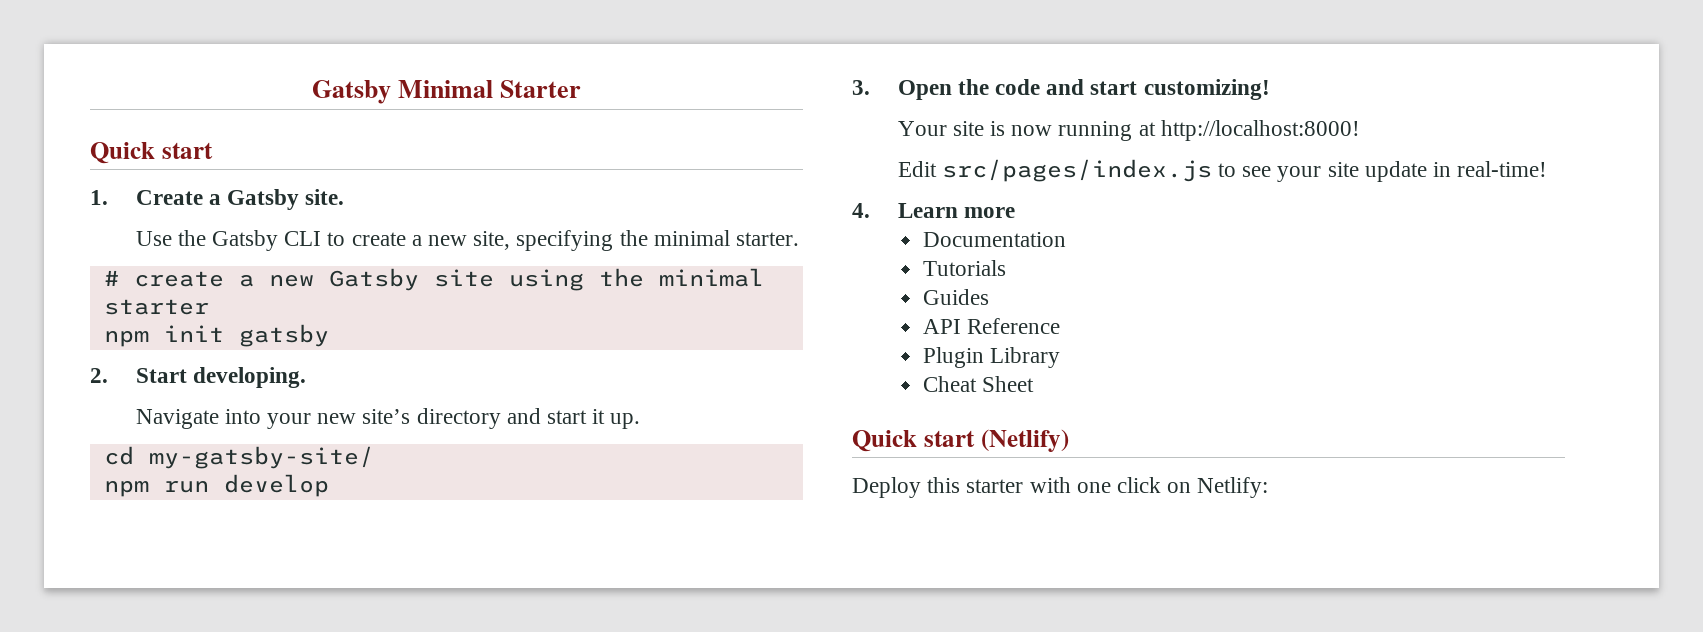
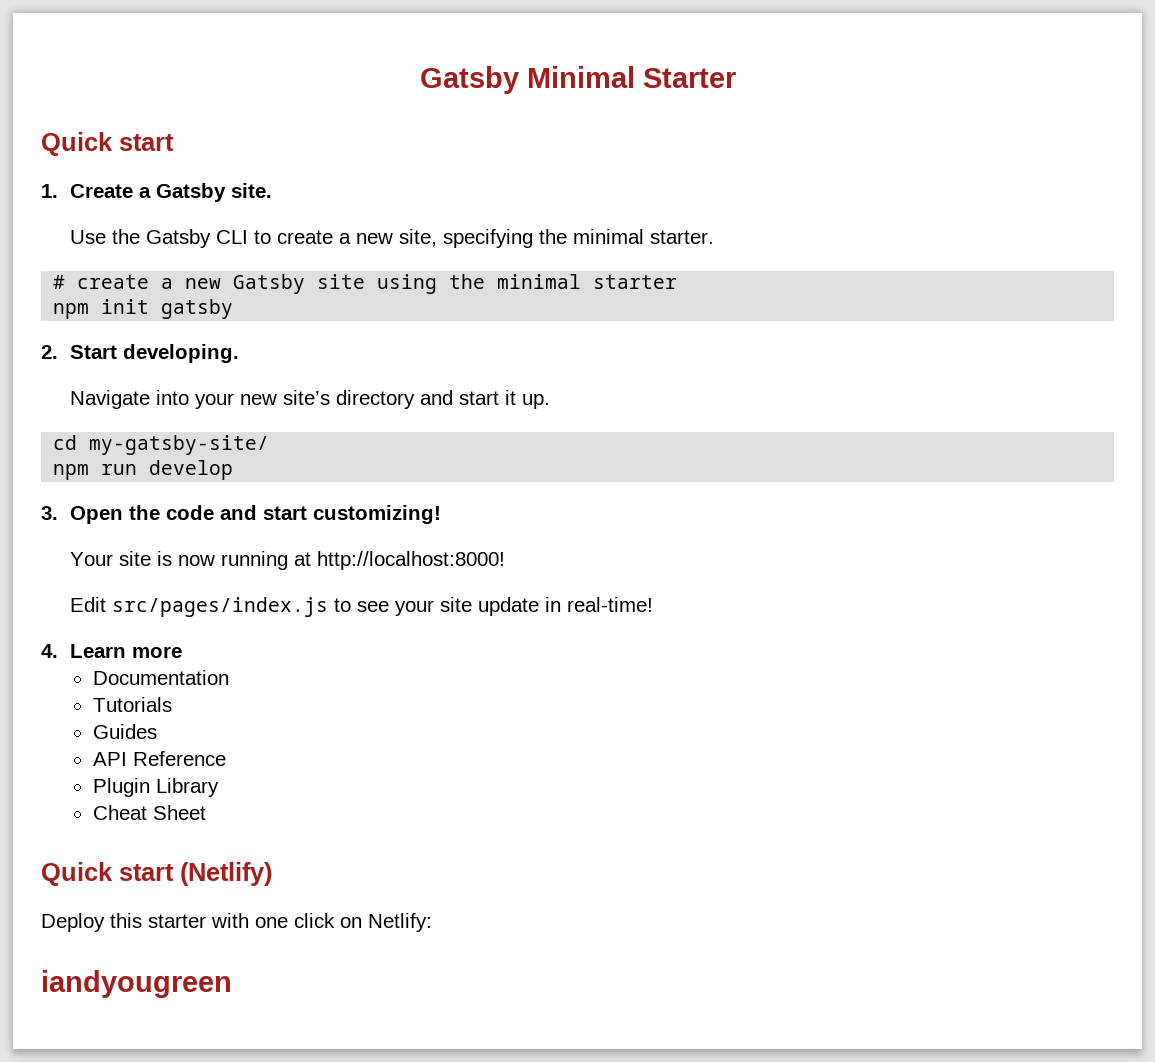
(1269, 487) none -> [41,970,232,998] // iandyougreen

